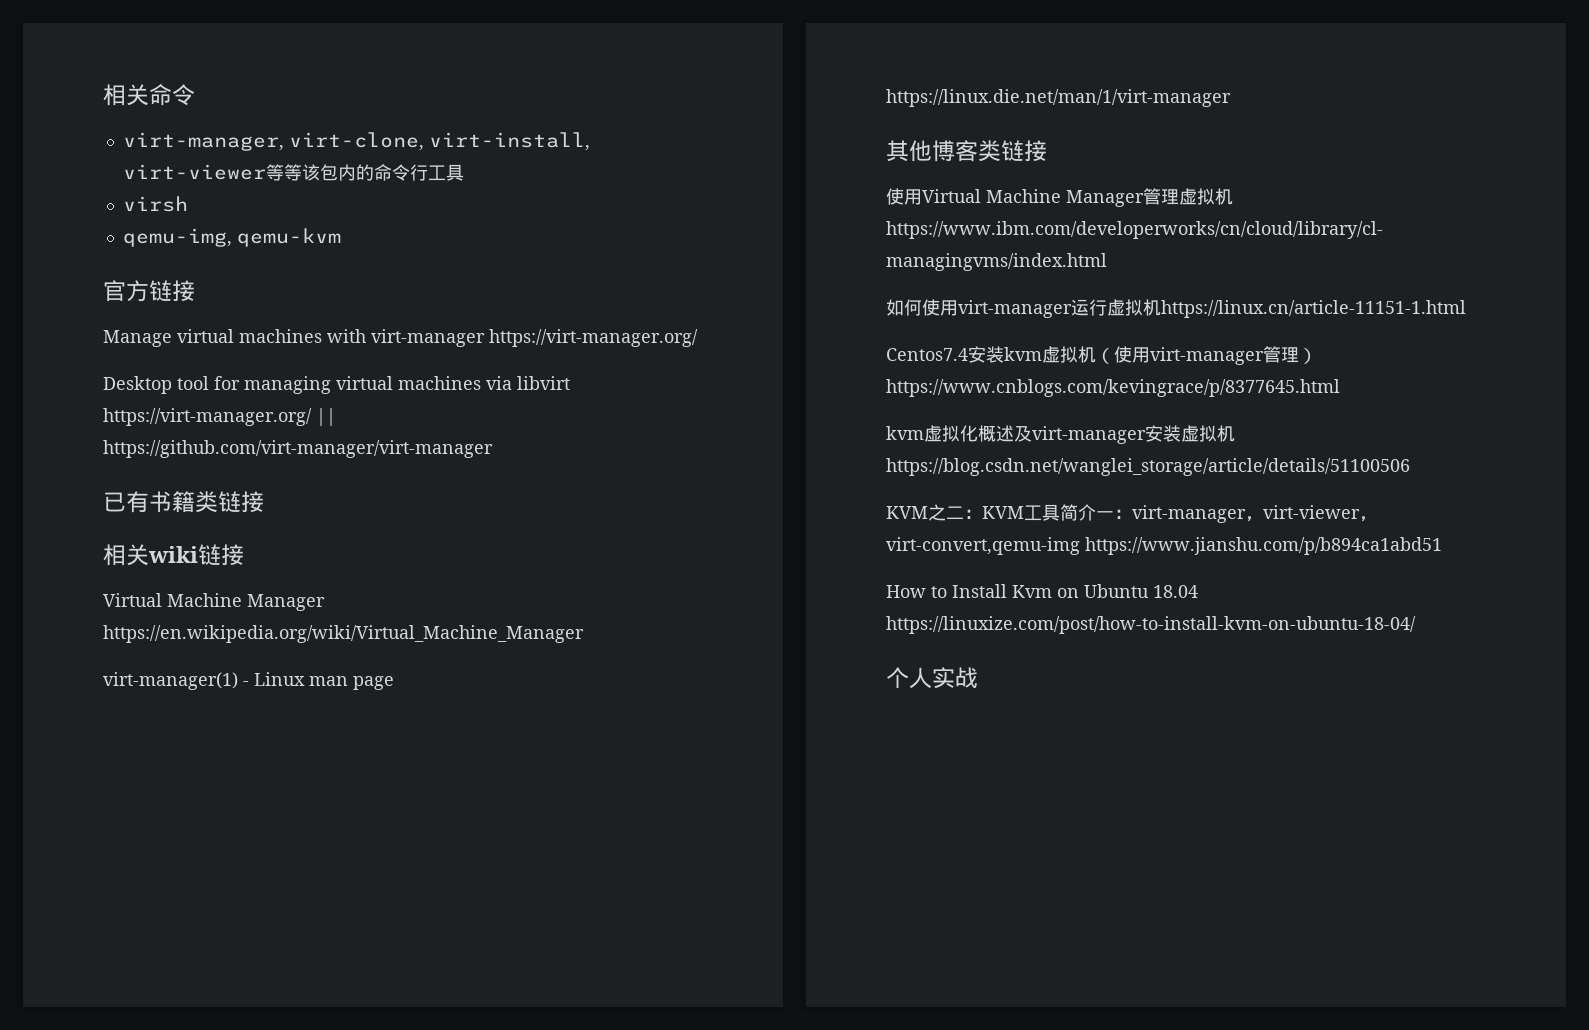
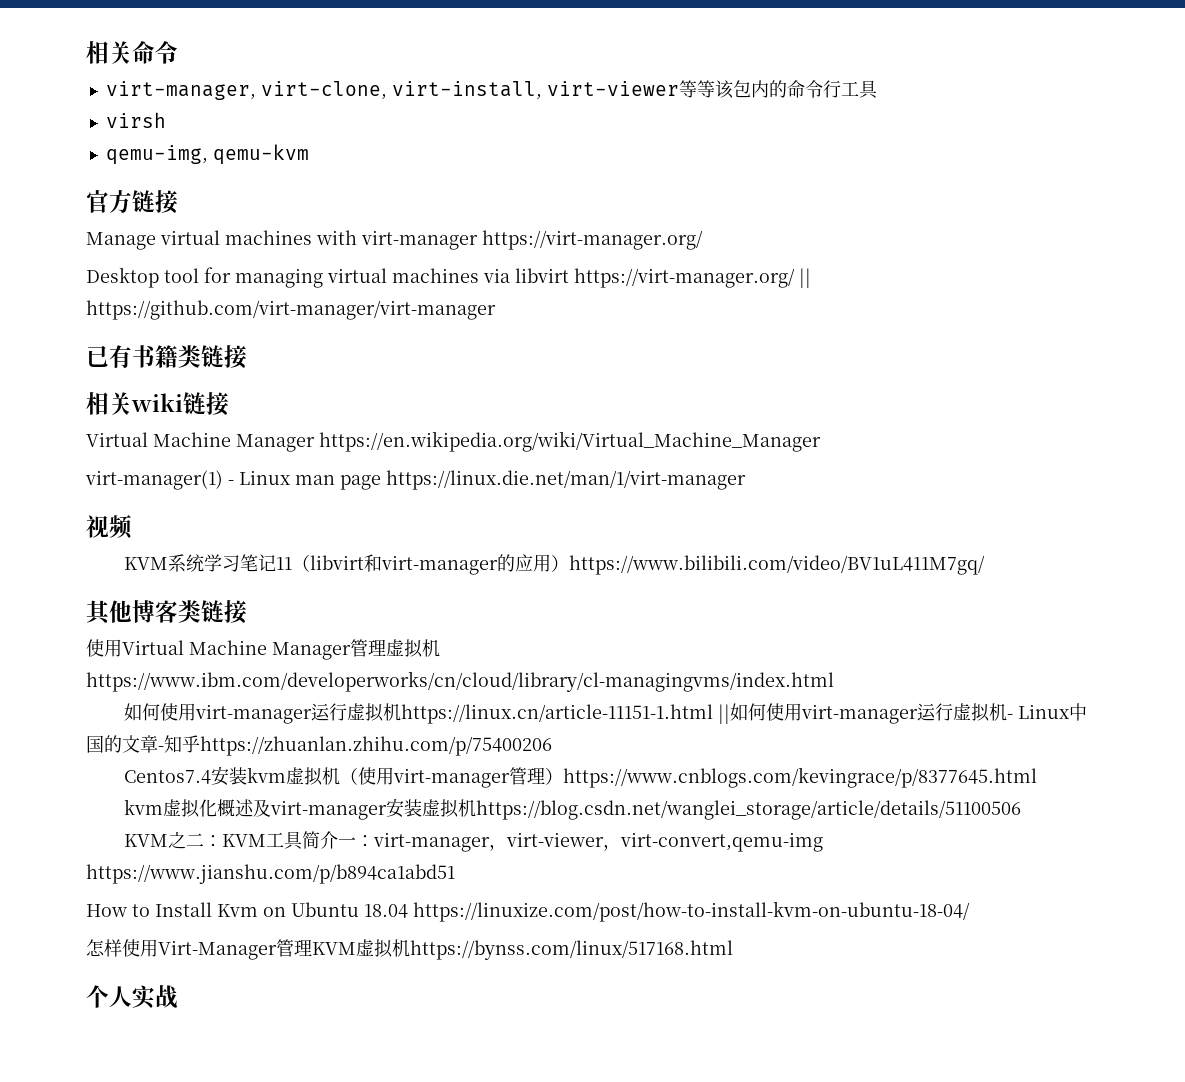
(1231, 98) none -> [86,515,133,539] [124,554,986,575] // 视频 // KVM系统学习笔记11（libvirt和virt-manager的应用）https://www.bilibili.com/video/BV1uL411M7gq/
(1466, 309) none -> [718,703,1088,724] [86,735,552,756] ||如何使用virt-manager运行虚拟机- Linux中国的文章-知乎https://zhuanlan.zhihu.com/p/75400206
(1416, 625) none -> [86,939,733,960] // 怎样使用Virt-Manager管理KVM虚拟机https://bynss.com/linux/517168.html

